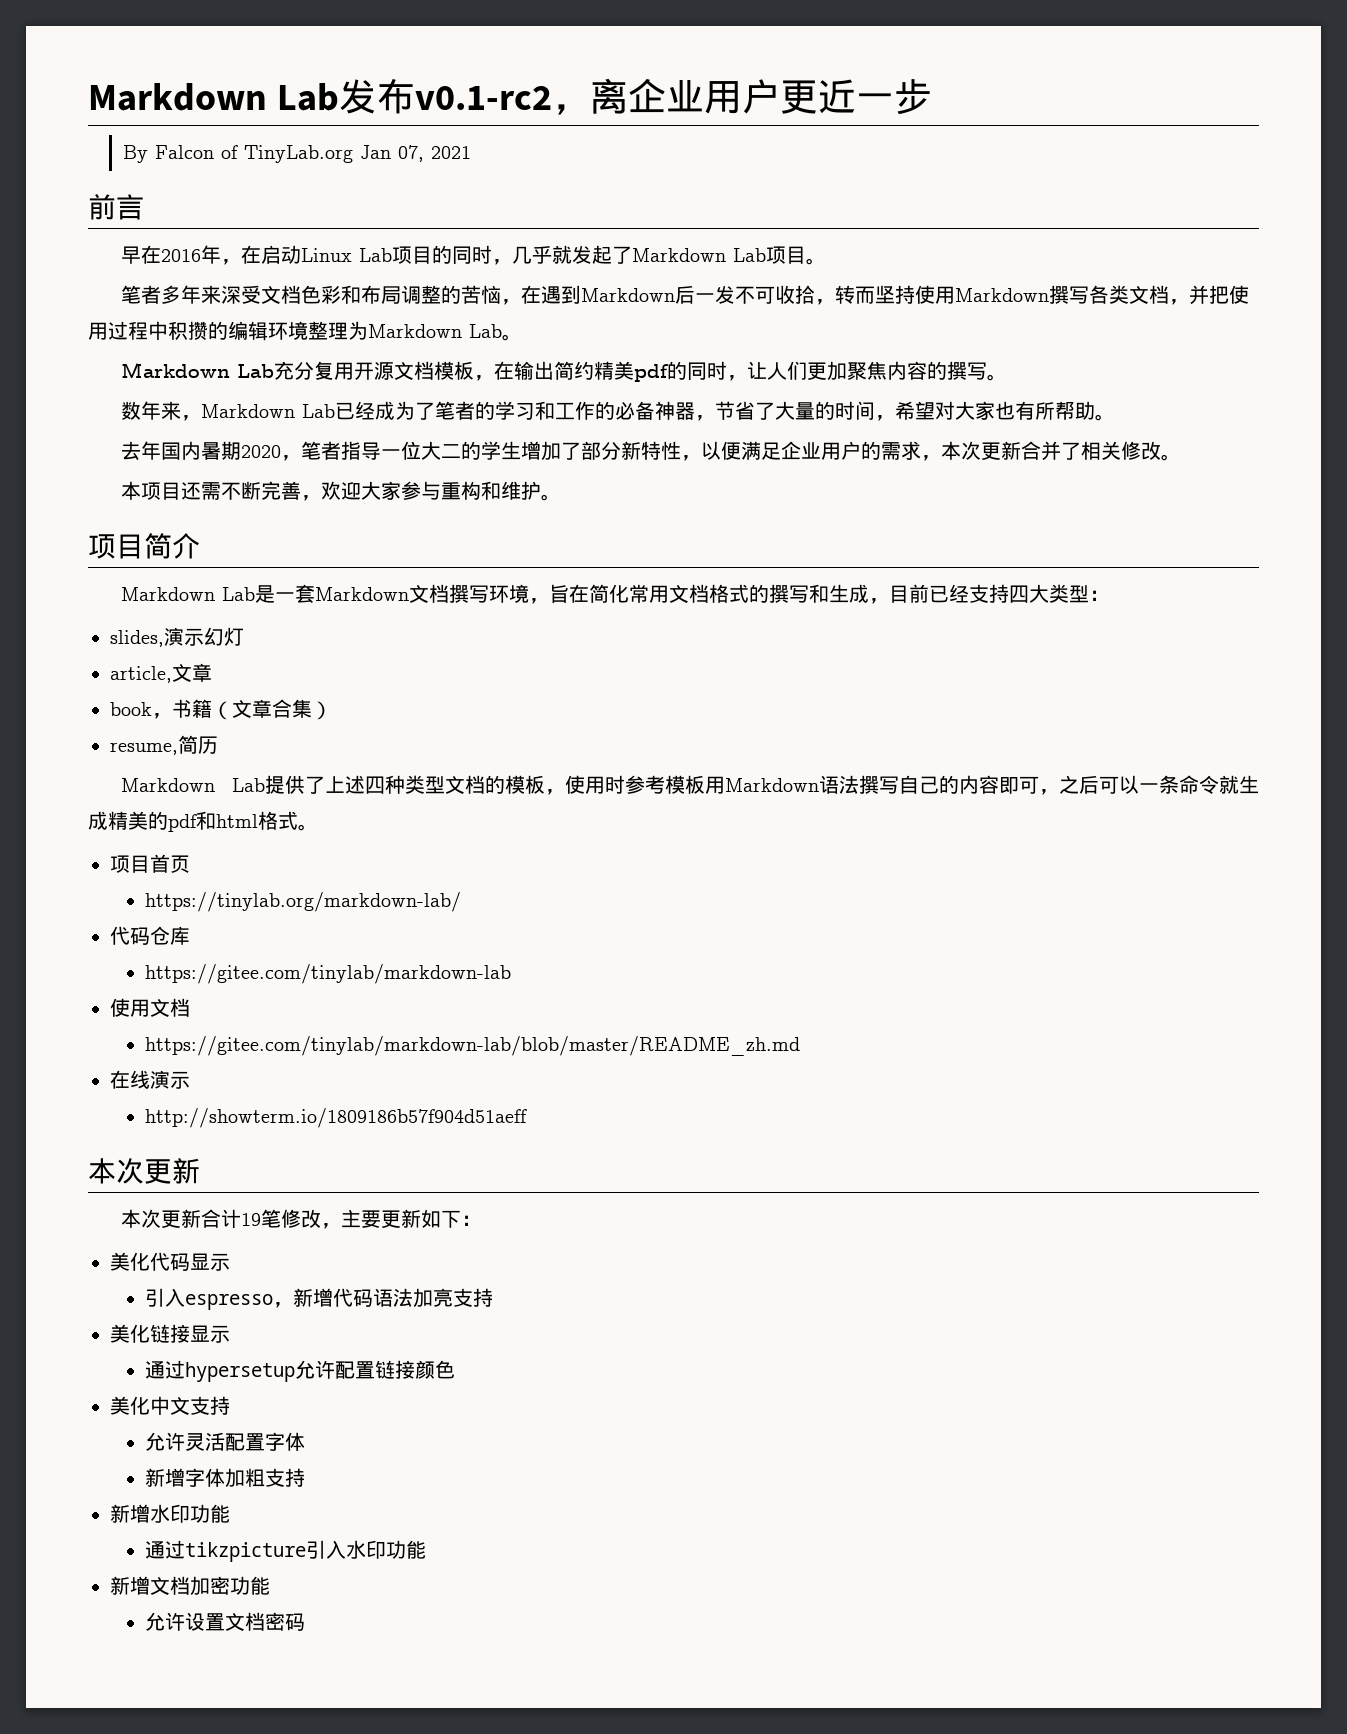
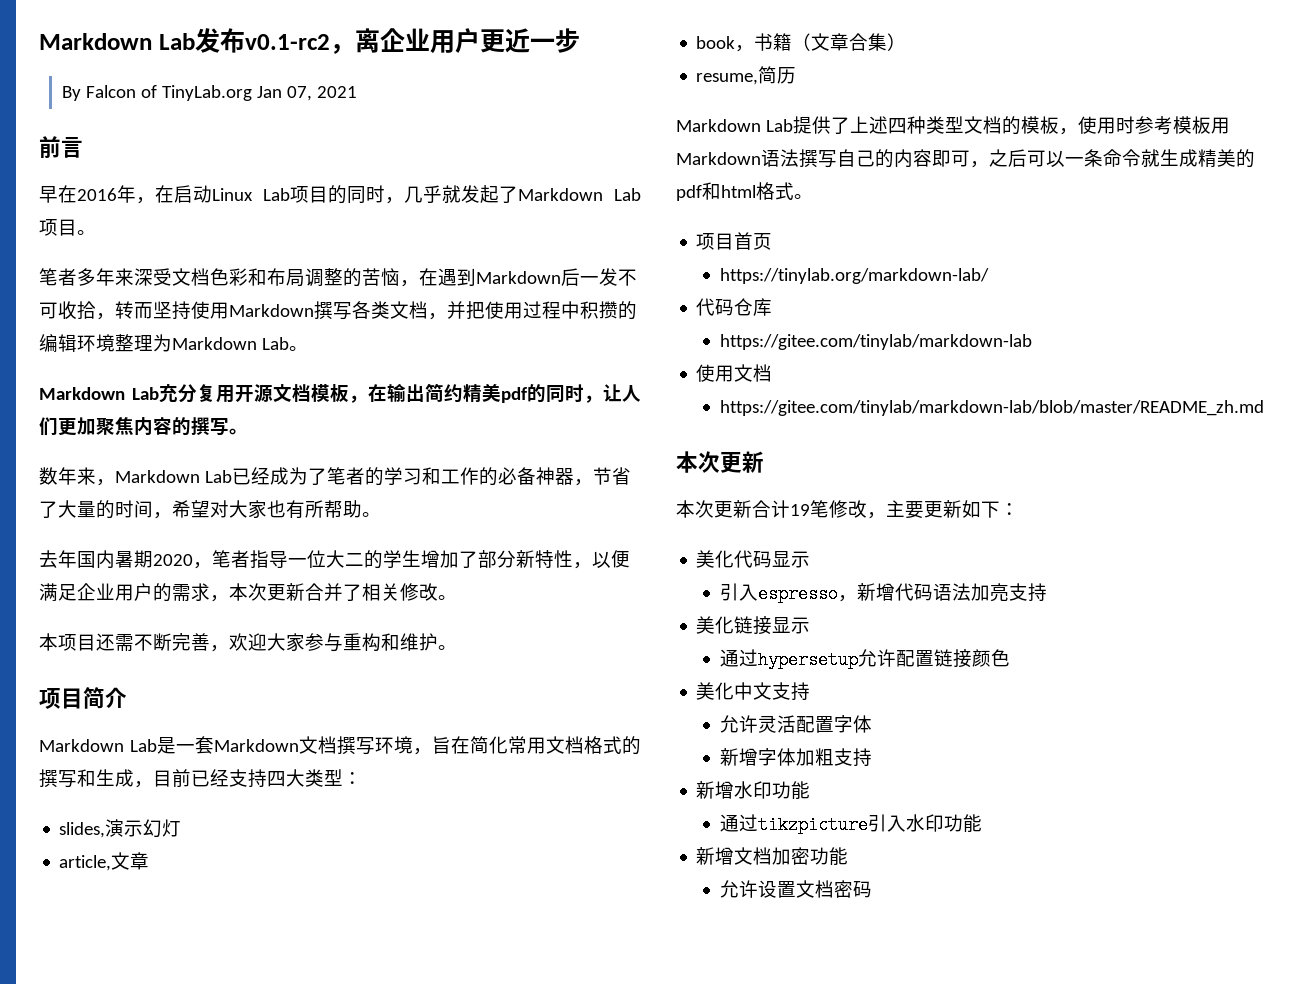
[110,1070,190,1089] [145,1108,528,1128] // 在线演示 // http://showterm.io/1809186b57f904d51aeff -> (1264, 408) none

